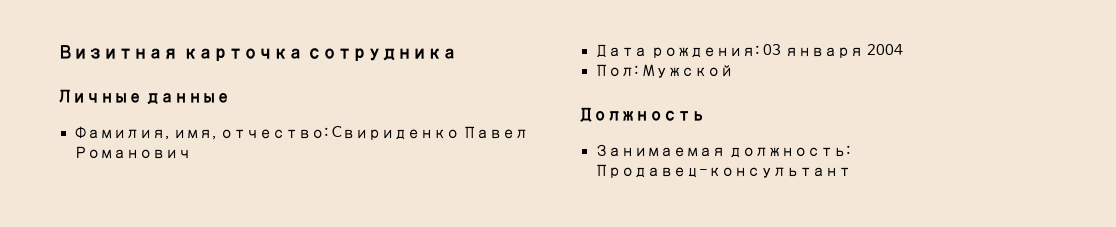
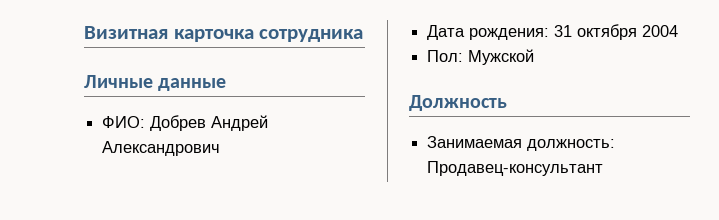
[73,126,528,140] [73,146,191,159] Фамилия, имя, отчество: Cвириденко Павел Романович -> [102,115,269,131] [102,141,221,156] ФИО: Добрев Андрей Александрович
[762,44,863,58] 03 января -> [554,24,638,40] 31 октября

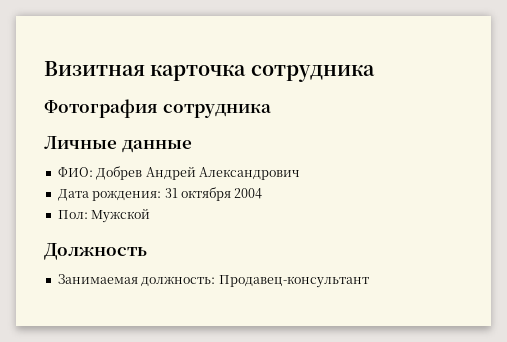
(364, 35) none -> [44,99,271,118] // Фотография сотрудника

